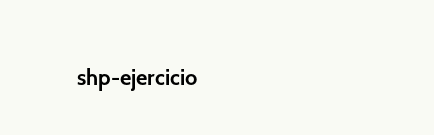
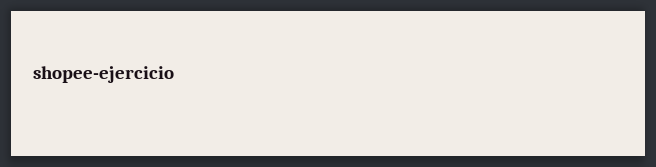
[77,68,197,91] shp-ejercicio -> [33,66,174,83] shopee-ejercicio

